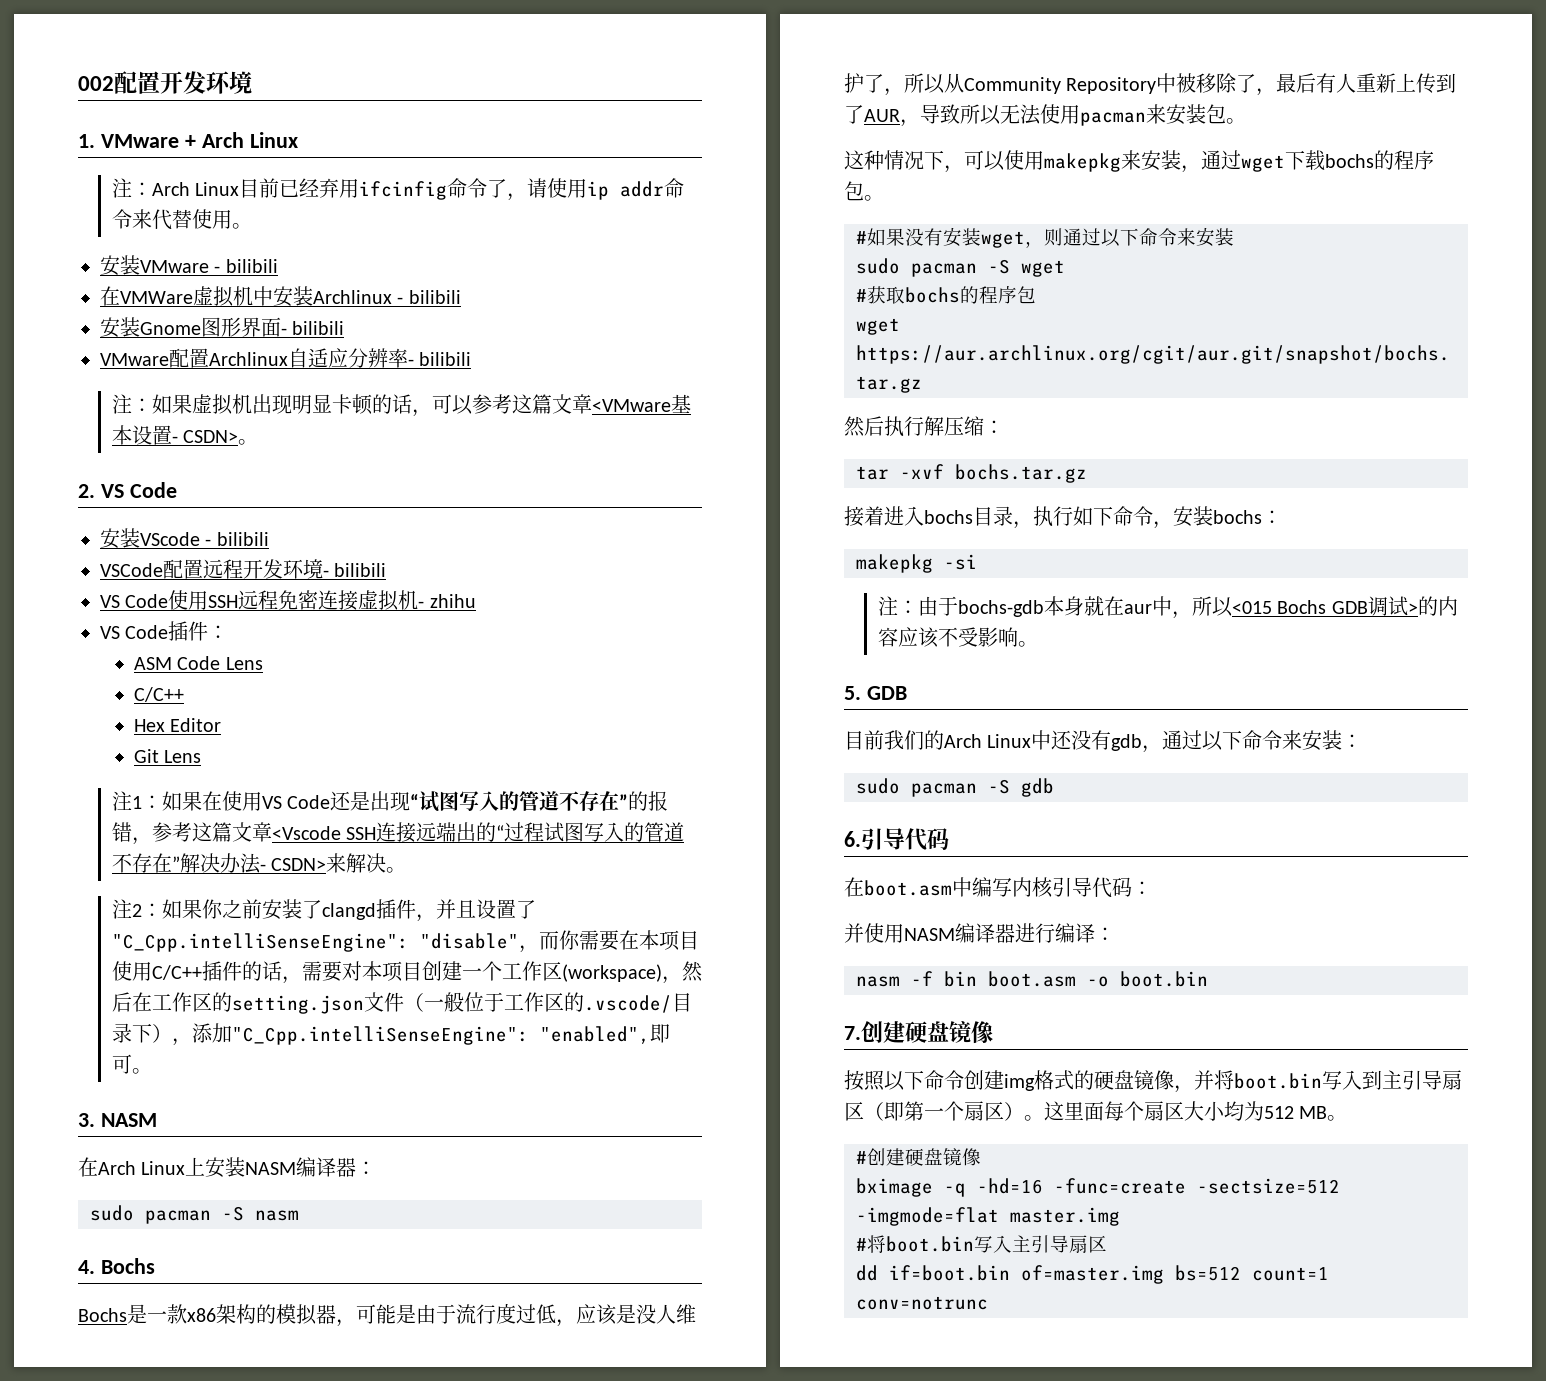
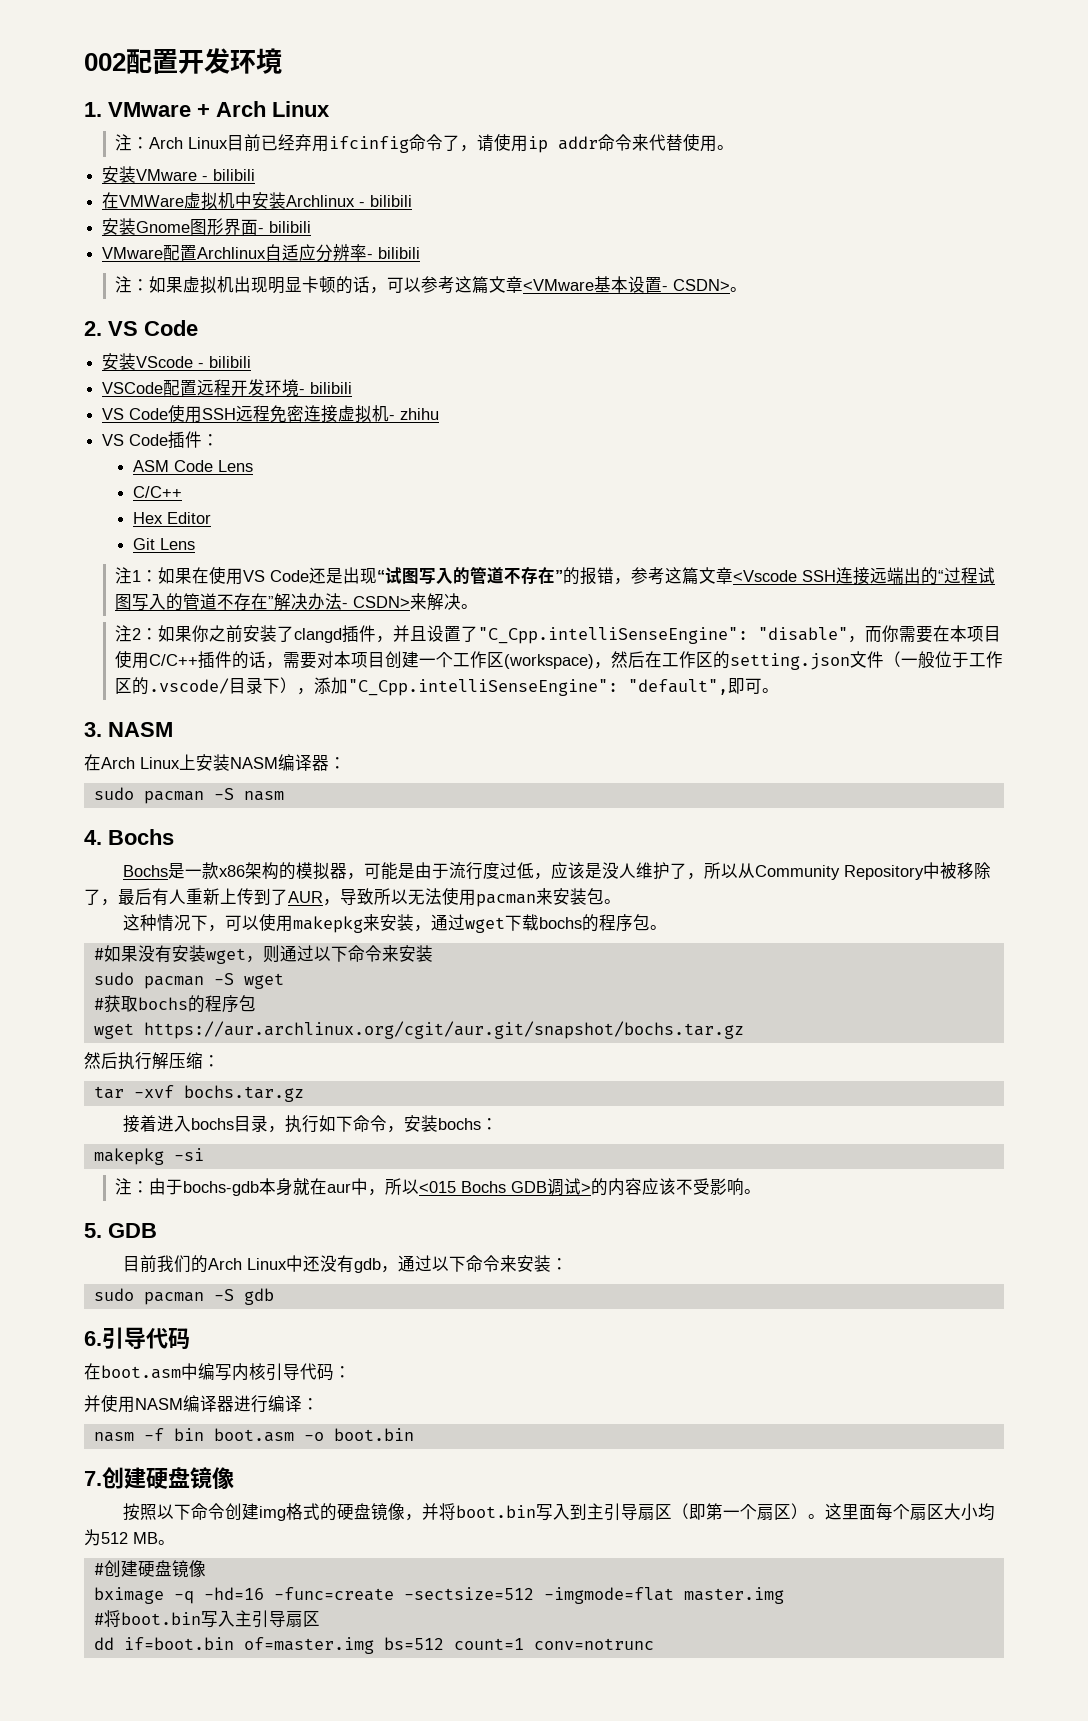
[539,1026,650,1044] "enabled", -> [628,679,729,695] "default",

